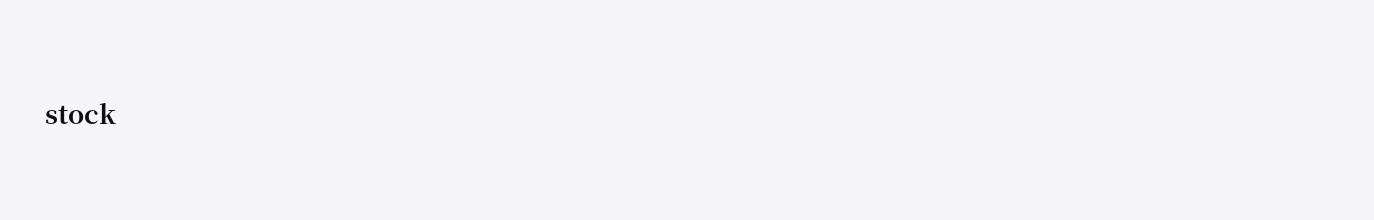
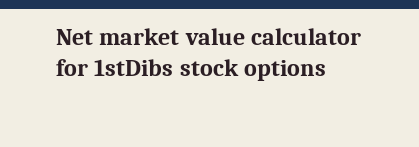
[45,103,116,124] stock -> [56,28,362,45] [56,59,327,81] Net market value calculator for 1stDibs stock options

